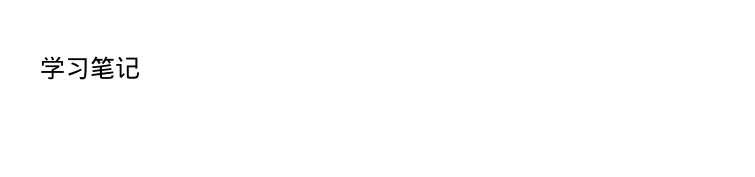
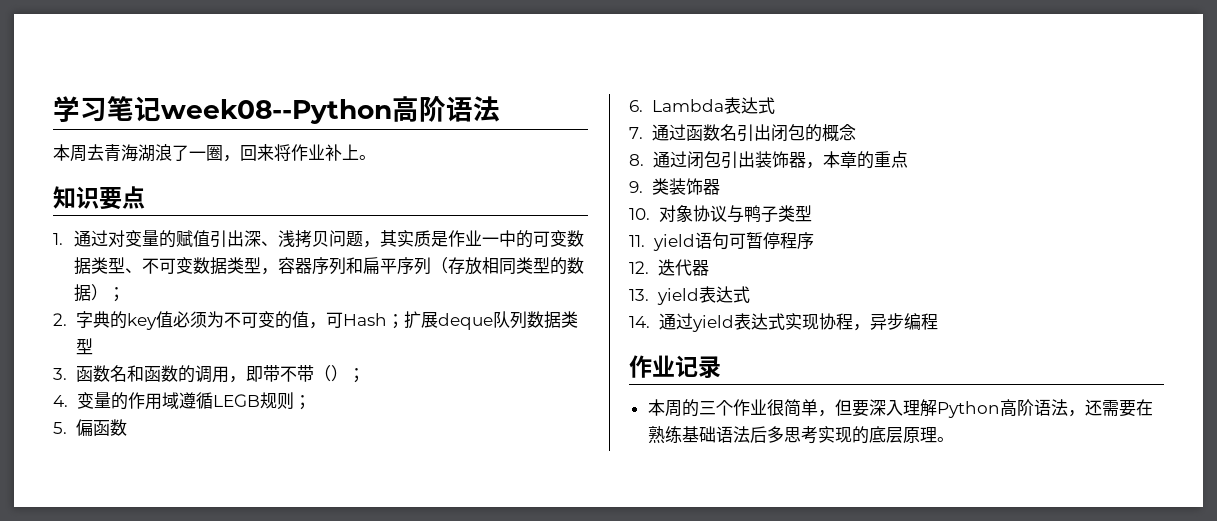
(140, 67) none -> [161,95,500,124] [53,144,376,162] [53,186,145,210] [53,230,584,248] [73,257,584,275] [73,284,125,302] [53,311,578,330] [75,338,93,355] [53,365,365,383] [53,392,311,410] [53,419,127,437] [629,97,775,114] [629,124,856,142] [629,151,908,169] [629,178,720,195] [629,205,812,223] [629,232,814,251] [629,259,709,276] [629,286,750,305] [629,313,938,332] [629,355,721,379] [647,399,1153,418] [647,426,954,444] week08--Python高阶语法 // 本周去青海湖浪了一圈，回来将作业补上。 // 知识要点 // 1.通过对变量的赋值引出深、浅拷贝问题，其实质是作业一中的可变数据类型、不可变数据类型，容器序列和扁平序列（存放相同类型的数据）； // 2.字典的key值必须为不可变的值，可Hash；扩展deque队列数据类型 // 3.函数名和函数的调用，即带不带（）； // 4.变量的作用域遵循LEGB规则； // 5.偏函数 // 6. Lambda表达式 // 7.通过函数名引出闭包的概念 // 8.通过闭包引出装饰器，本章的重点 // 9.类装饰器 // 10.对象协议与鸭子类型 // 11. yield语句可暂停程序 // 12.迭代器 // 13. yield表达式 // 14.通过yield表达式实现协程，异步编程 // 作业记录 // 本周的三个作业很简单，但要深入理解Python高阶语法，还需要在熟练基础语法后多思考实现的底层原理。

